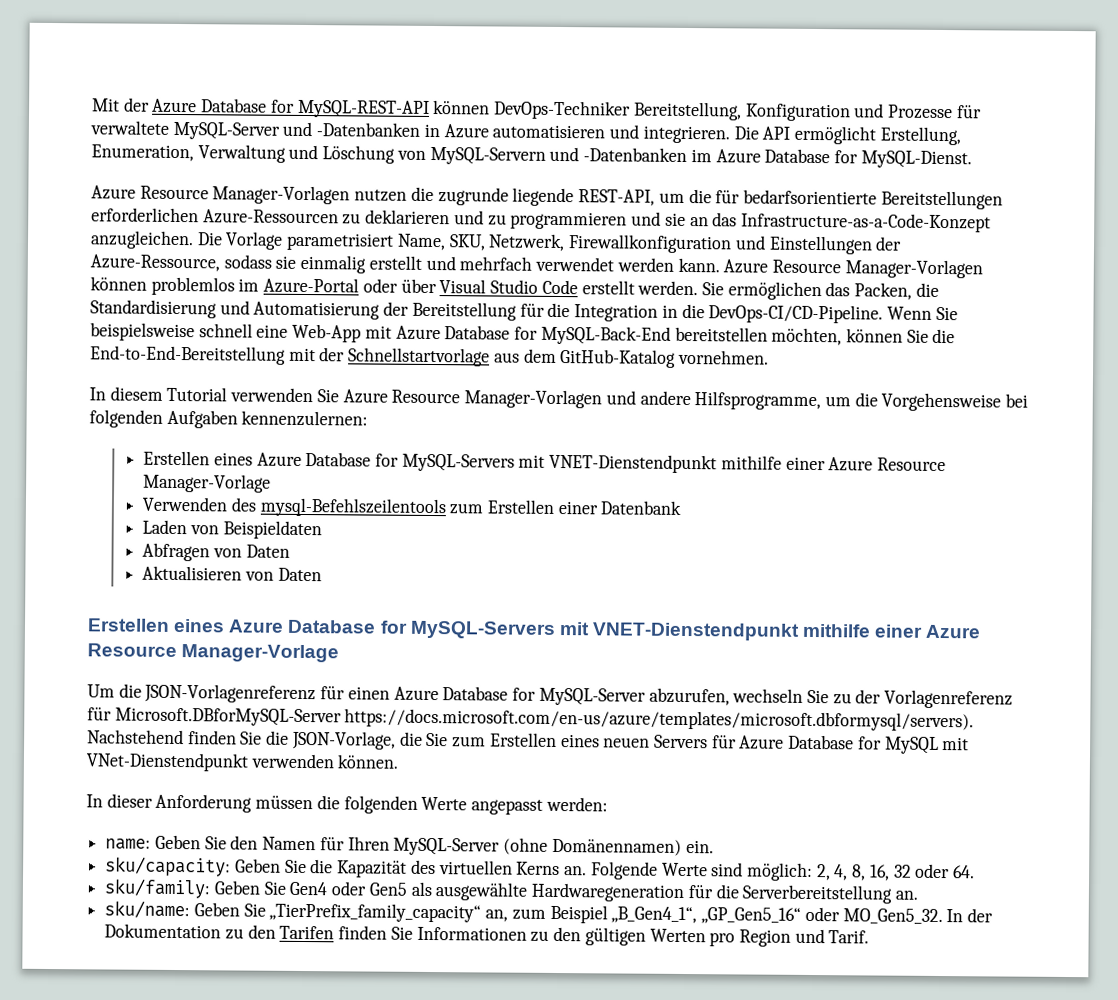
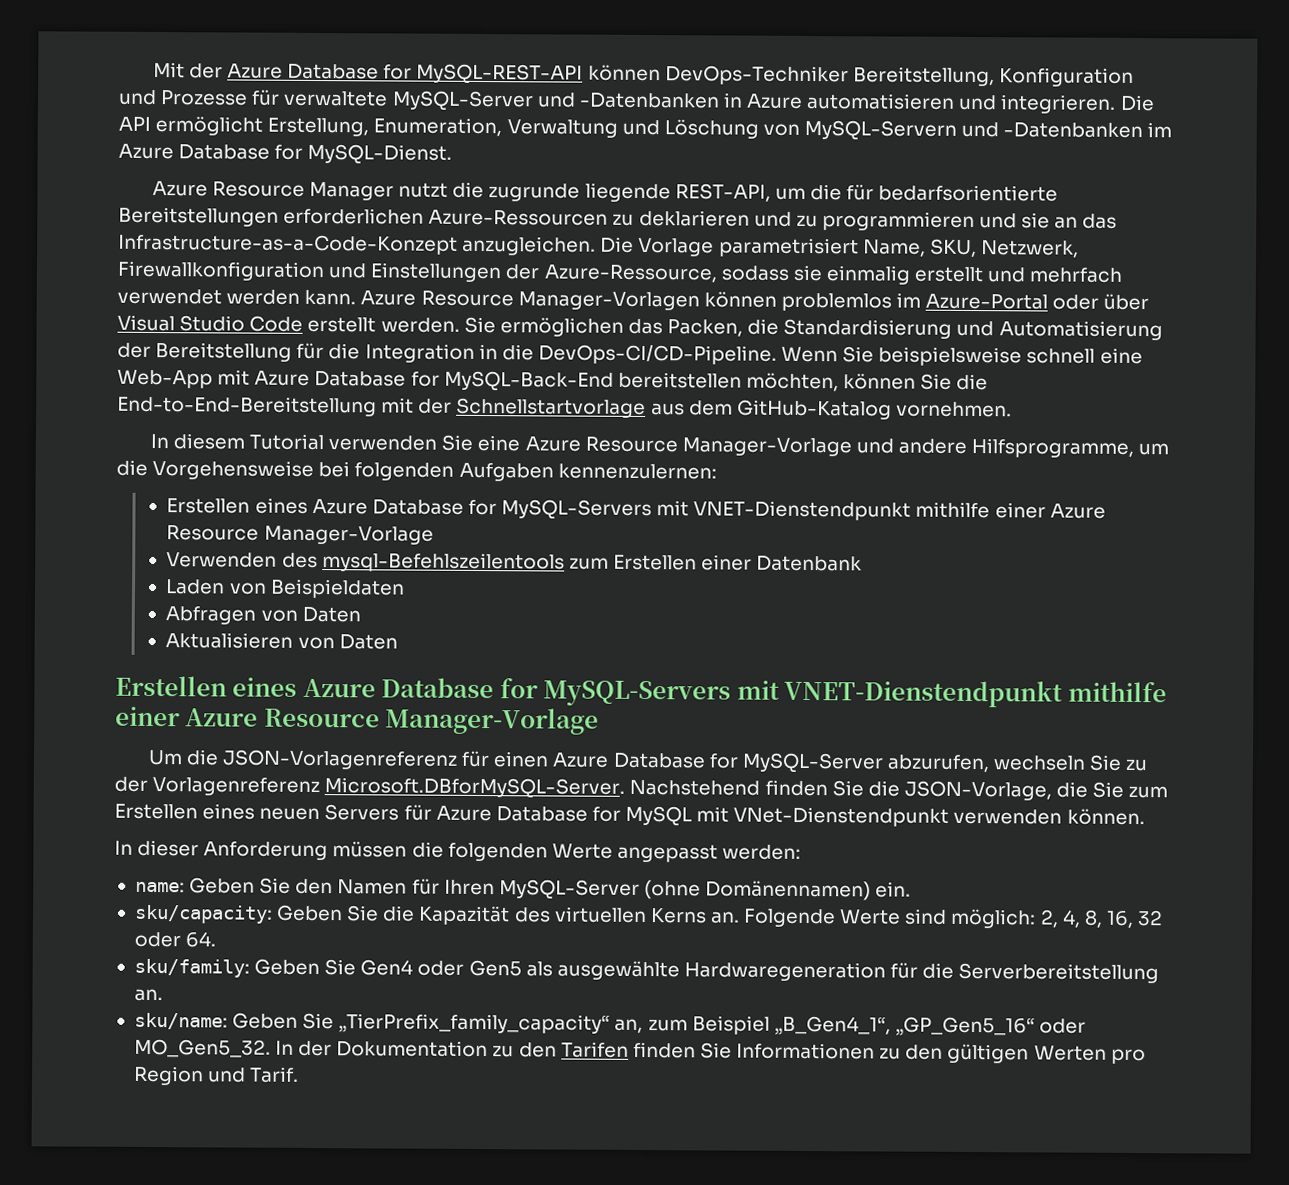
[212,185,408,205] Manager-Vorlagen nutzen -> [309,181,449,201] Manager nutzt
[342,389,603,409] Azure Resource Manager-Vorlagen -> [477,434,852,457] eine Azure Resource Manager-Vorlage
[87,707,975,732] für Microsoft.DBforMySQL-Server https://docs.microsoft.com/en-us/azure/templates/microsoft.dbformysql/servers). -> [324,777,626,799] Microsoft.DBforMySQL-Server.

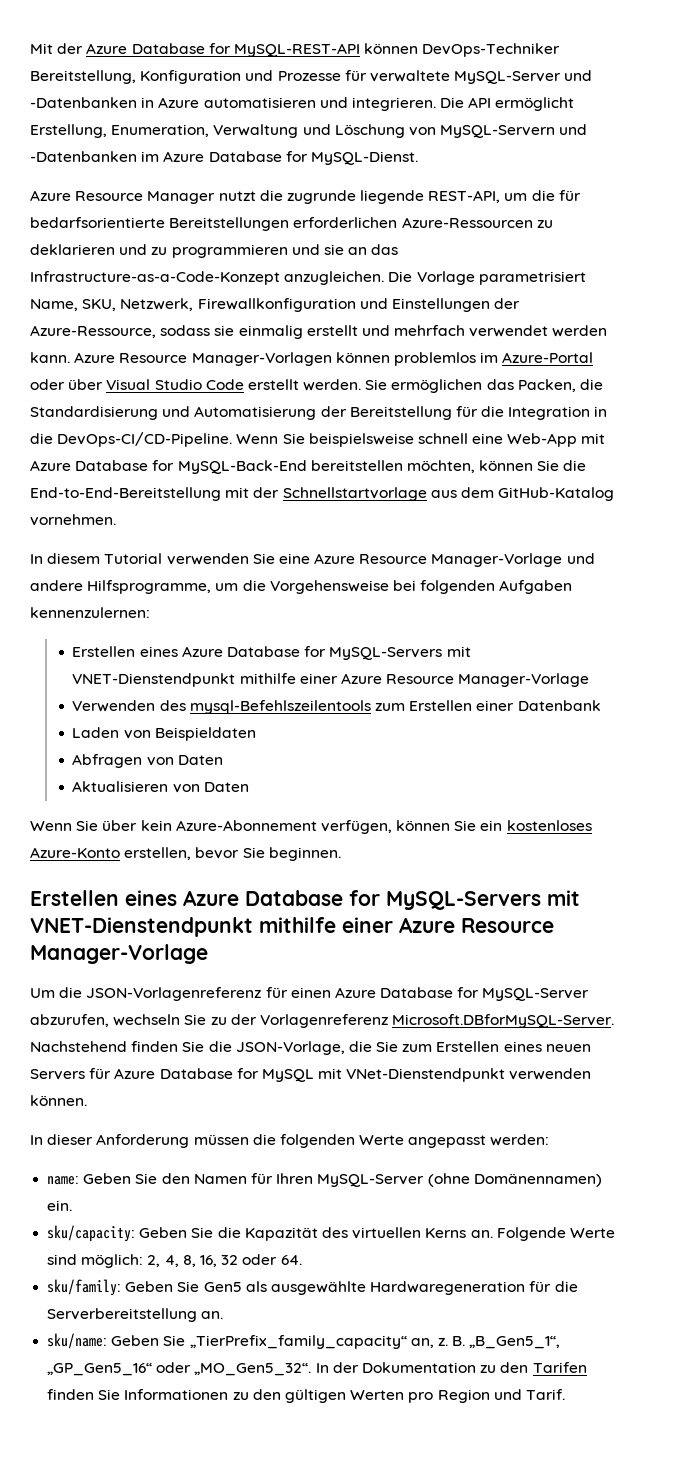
(398, 642) none -> [30,820,592,834] [30,847,341,861] // Wenn Sie über kein Azure-Abonnement verfügen, können Sie ein kostenloses Azure-Konto erstellen, bevor Sie beginnen.
[360,959,465,976] Gen4 oder -> (200, 1286) none
[647,1015,891,1036] zum Beispiel „B_Gen4_1“, -> [437,1336,561,1349] z. B. „B_Gen5_1“,
[133,1038,271,1058] MO_Gen5_32. -> [194,1363,312,1376] „MO_Gen5_32“.

